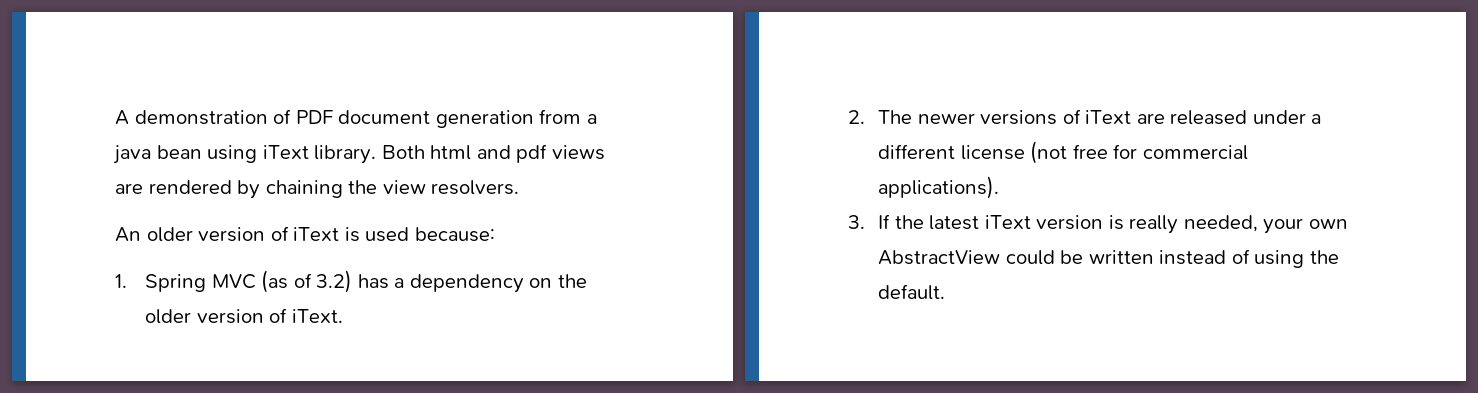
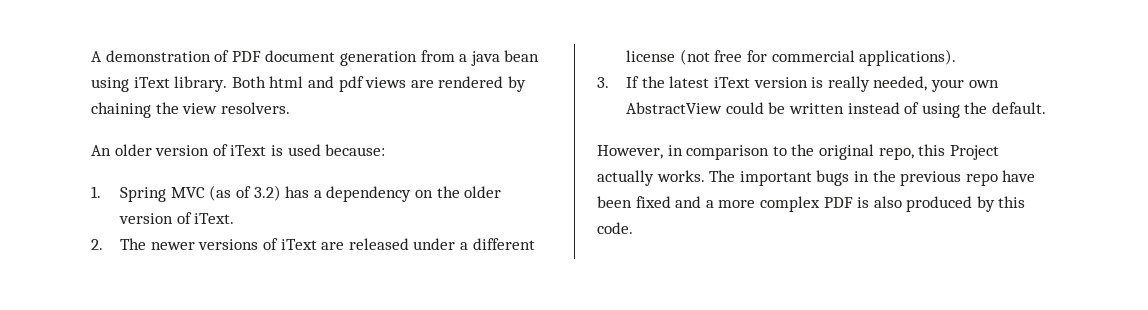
(945, 292) none -> [597,144,999,160] [597,170,1036,186] [597,196,1026,212] [597,222,633,234] // However, in comparison to the original repo, this Project actually works. The important bugs in the previous repo have been fixed and a more complex PDF is also produced by this code.

